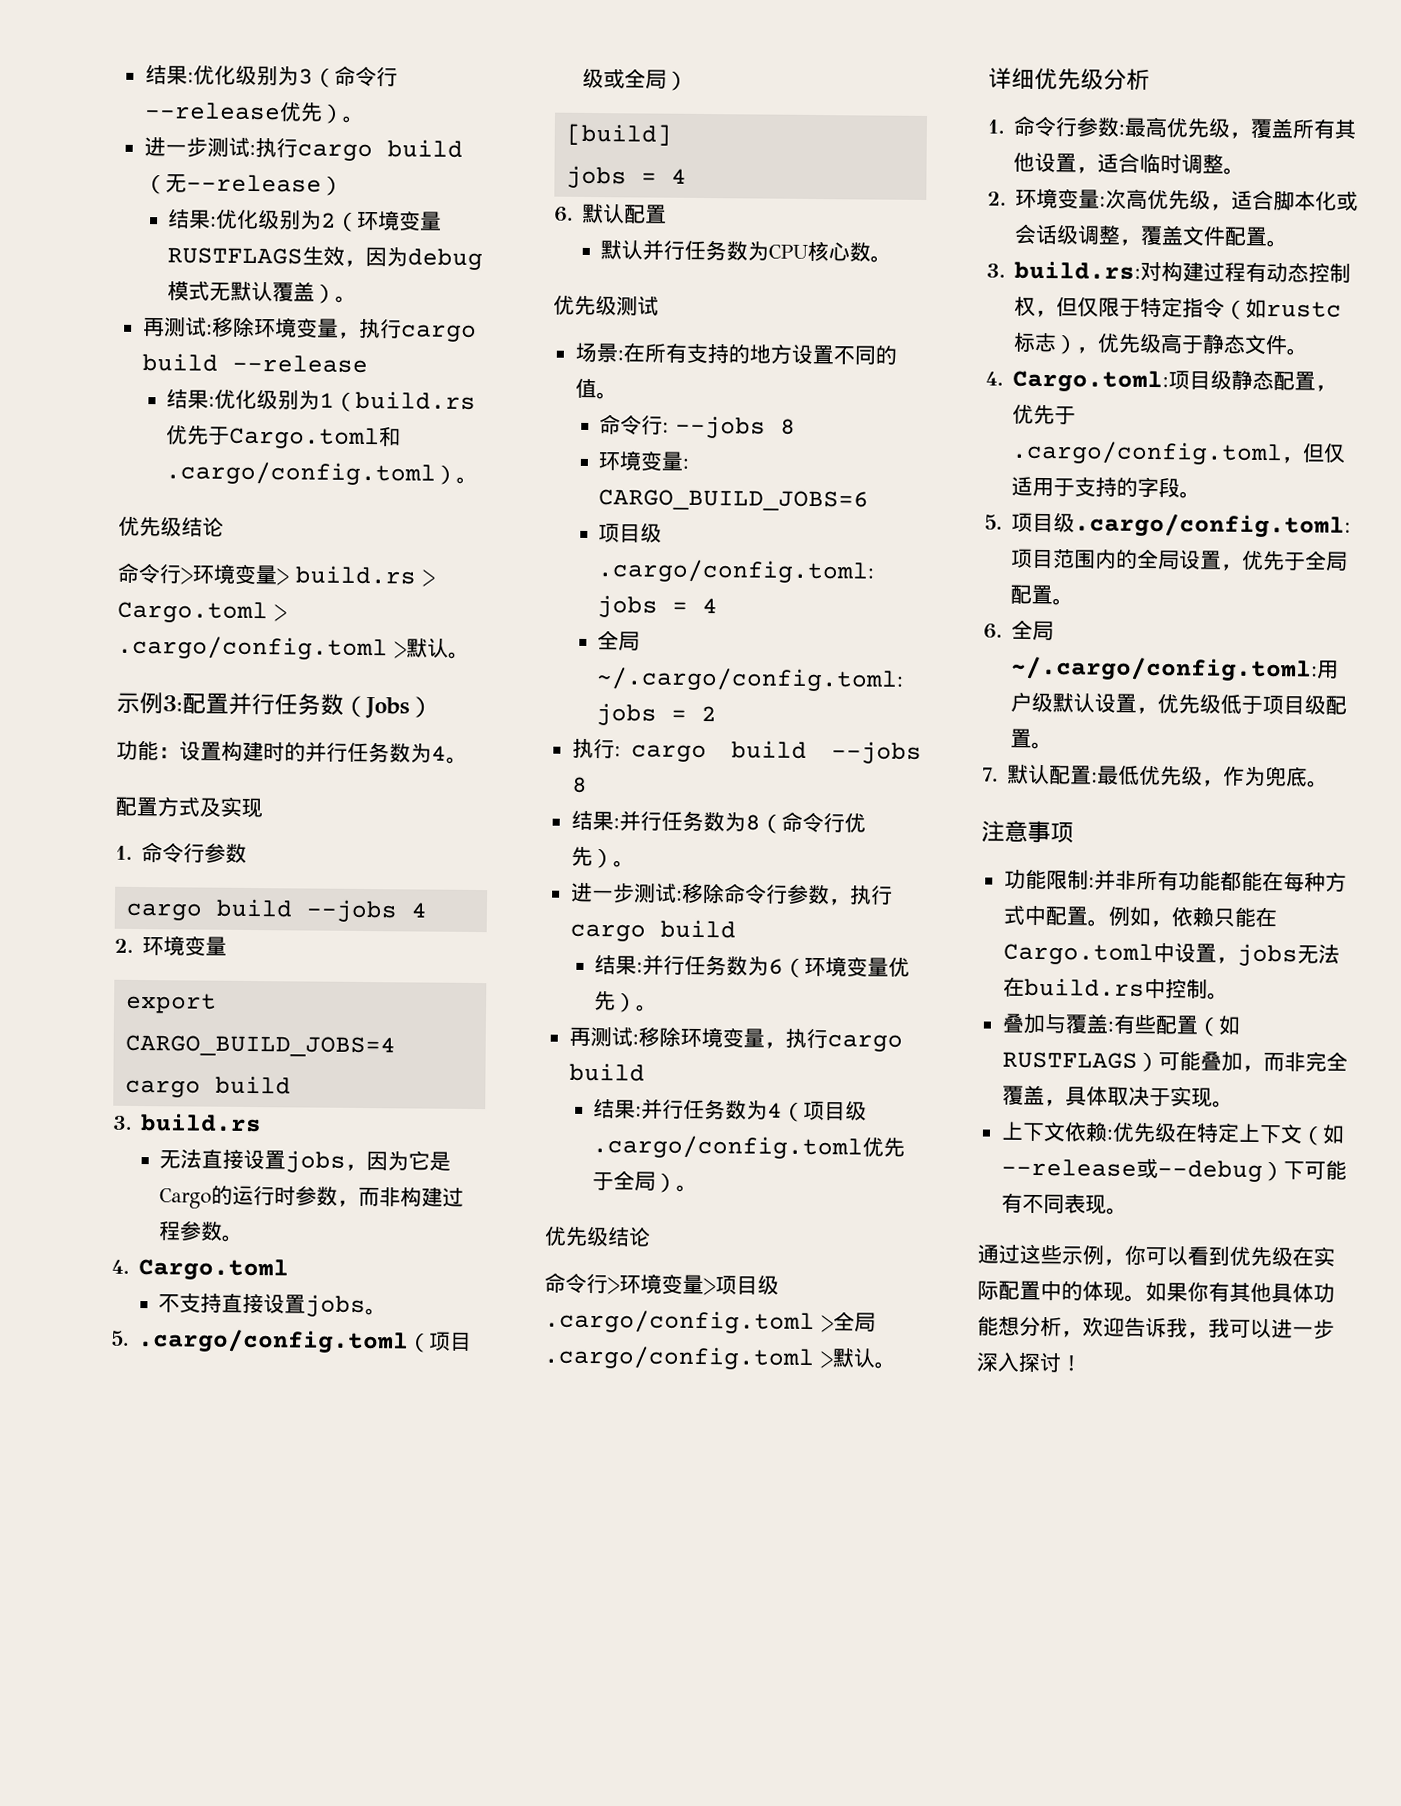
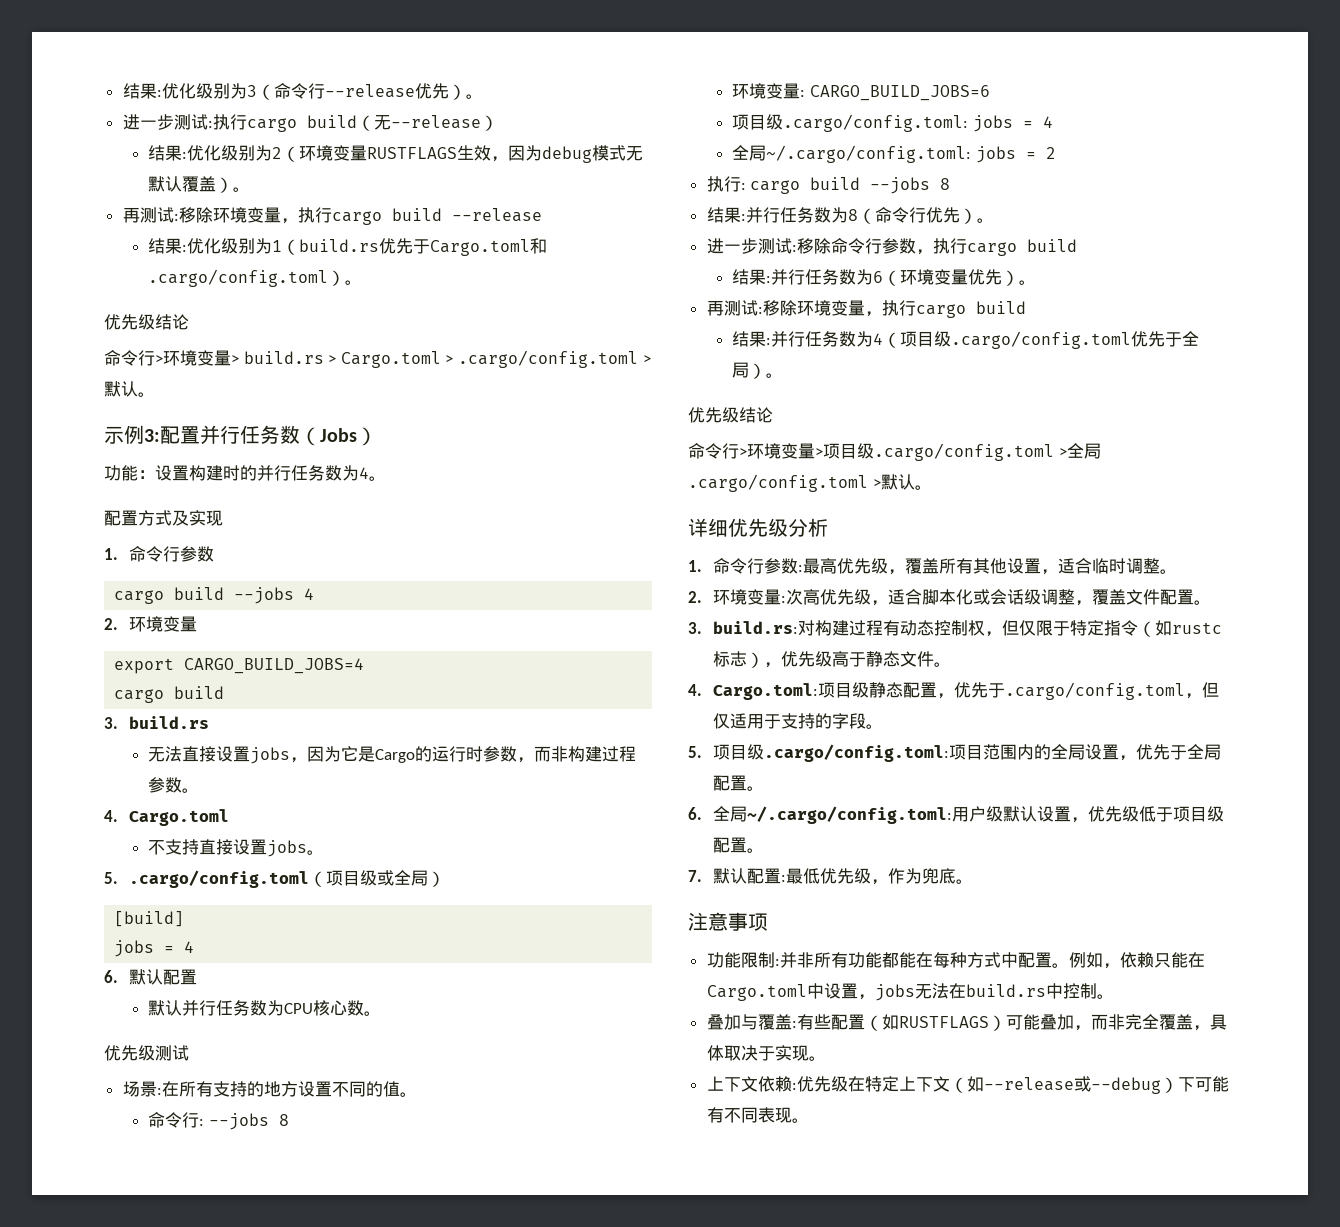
[977,1243,1335,1267] [977,1280,1335,1304] [977,1315,1335,1340] [976,1352,1082,1373] // 通过这些示例，你可以看到优先级在实际配置中的体现。如果你有其他具体功能想分析，欢迎告诉我，我可以进一步深入探讨！ -> (809, 1120) none

